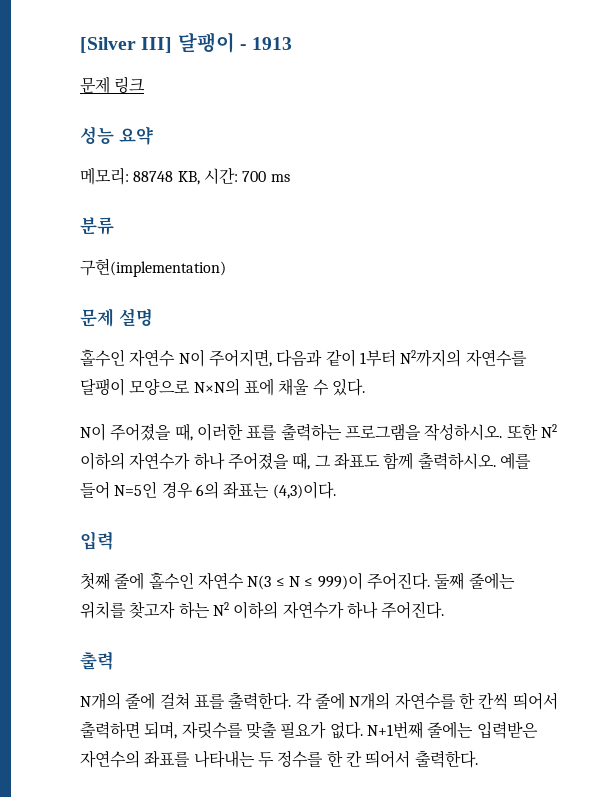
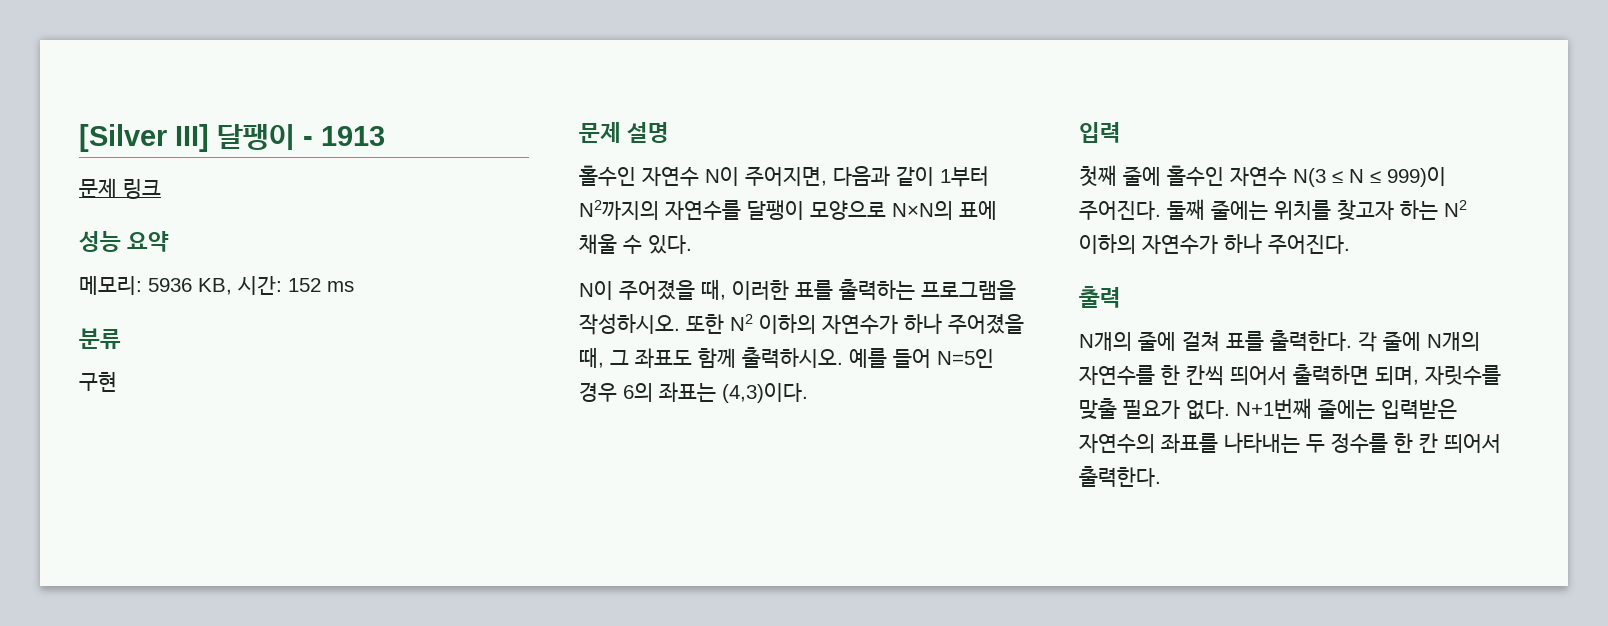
[133,171,174,182] 88748 -> [148,278,192,292] 5936
[242,171,267,182] 700 -> [288,278,321,292] 152
[80,258,226,277] 구현(implementation) -> [79,372,117,392] 구현

